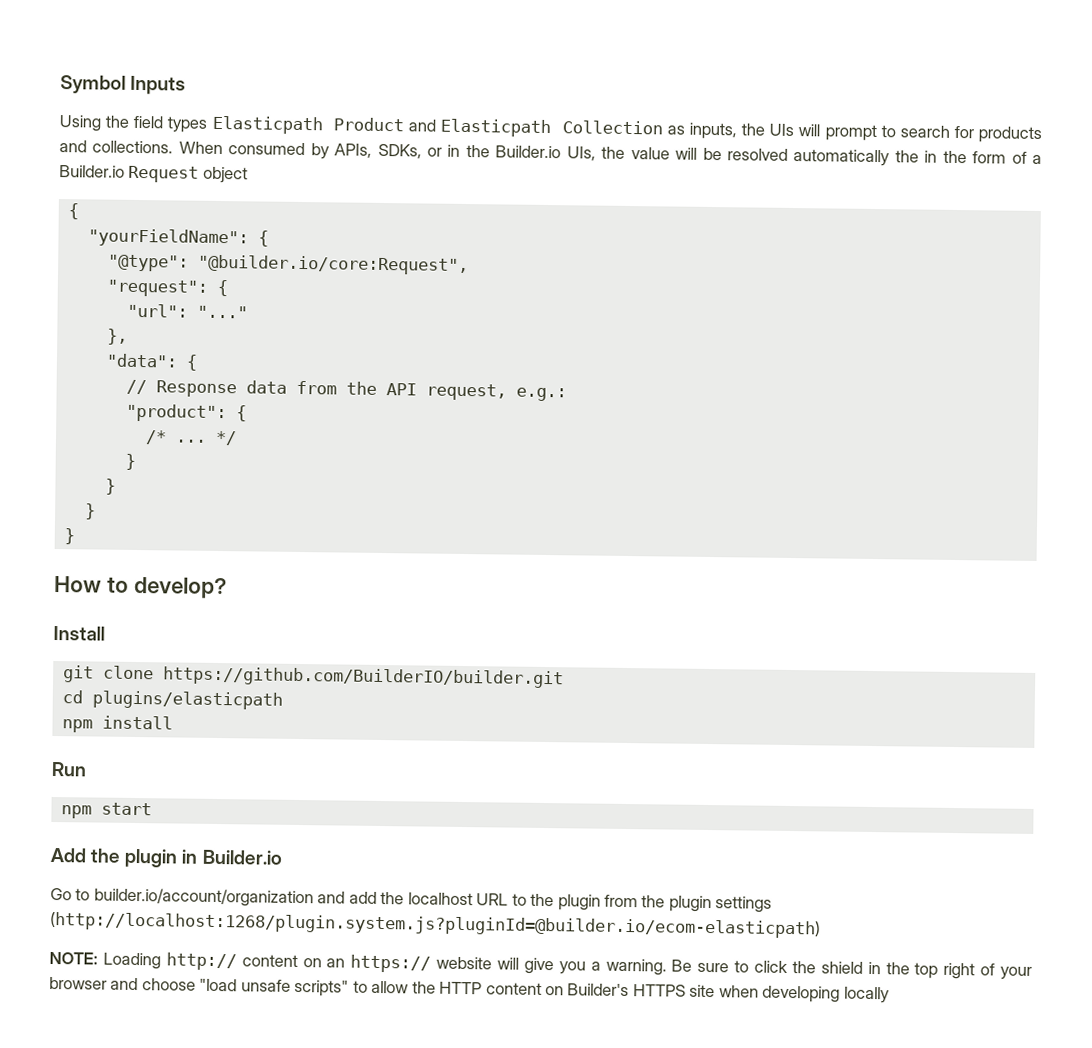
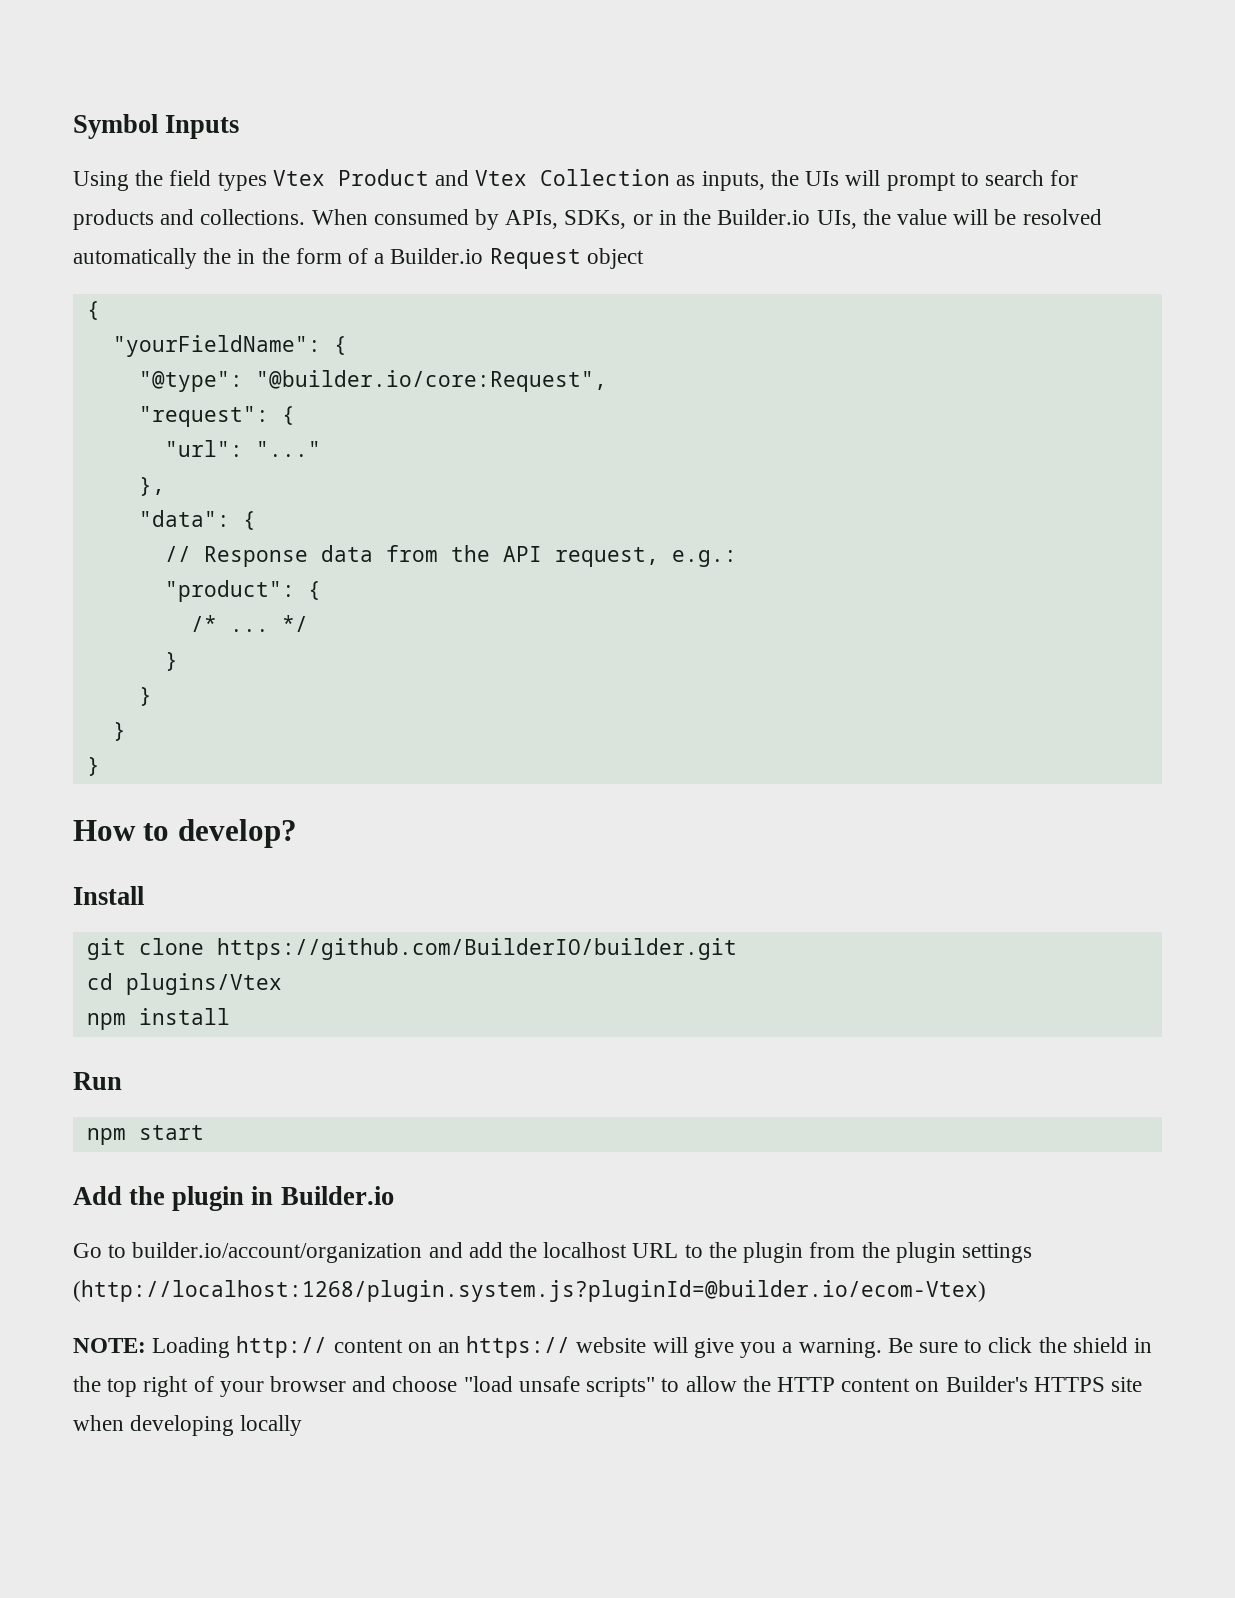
[211,115,323,135] Elasticpath -> [272,170,325,186] Vtex
[440,118,552,138] Elasticpath -> [475,170,528,186] Vtex
[91,690,283,710] plugins/elasticpath -> [125,973,282,995] plugins/Vtex
[50,911,821,939] (http://localhost:1268/plugin.system.js?pluginId=@builder.io/ecom-elasticpath) -> [73,1280,986,1302] (http://localhost:1268/plugin.system.js?pluginId=@builder.io/ecom-Vtex)

